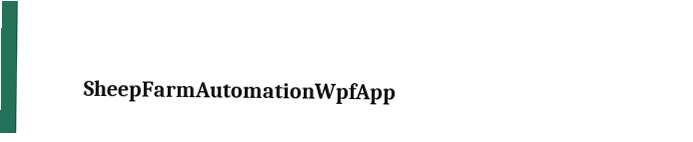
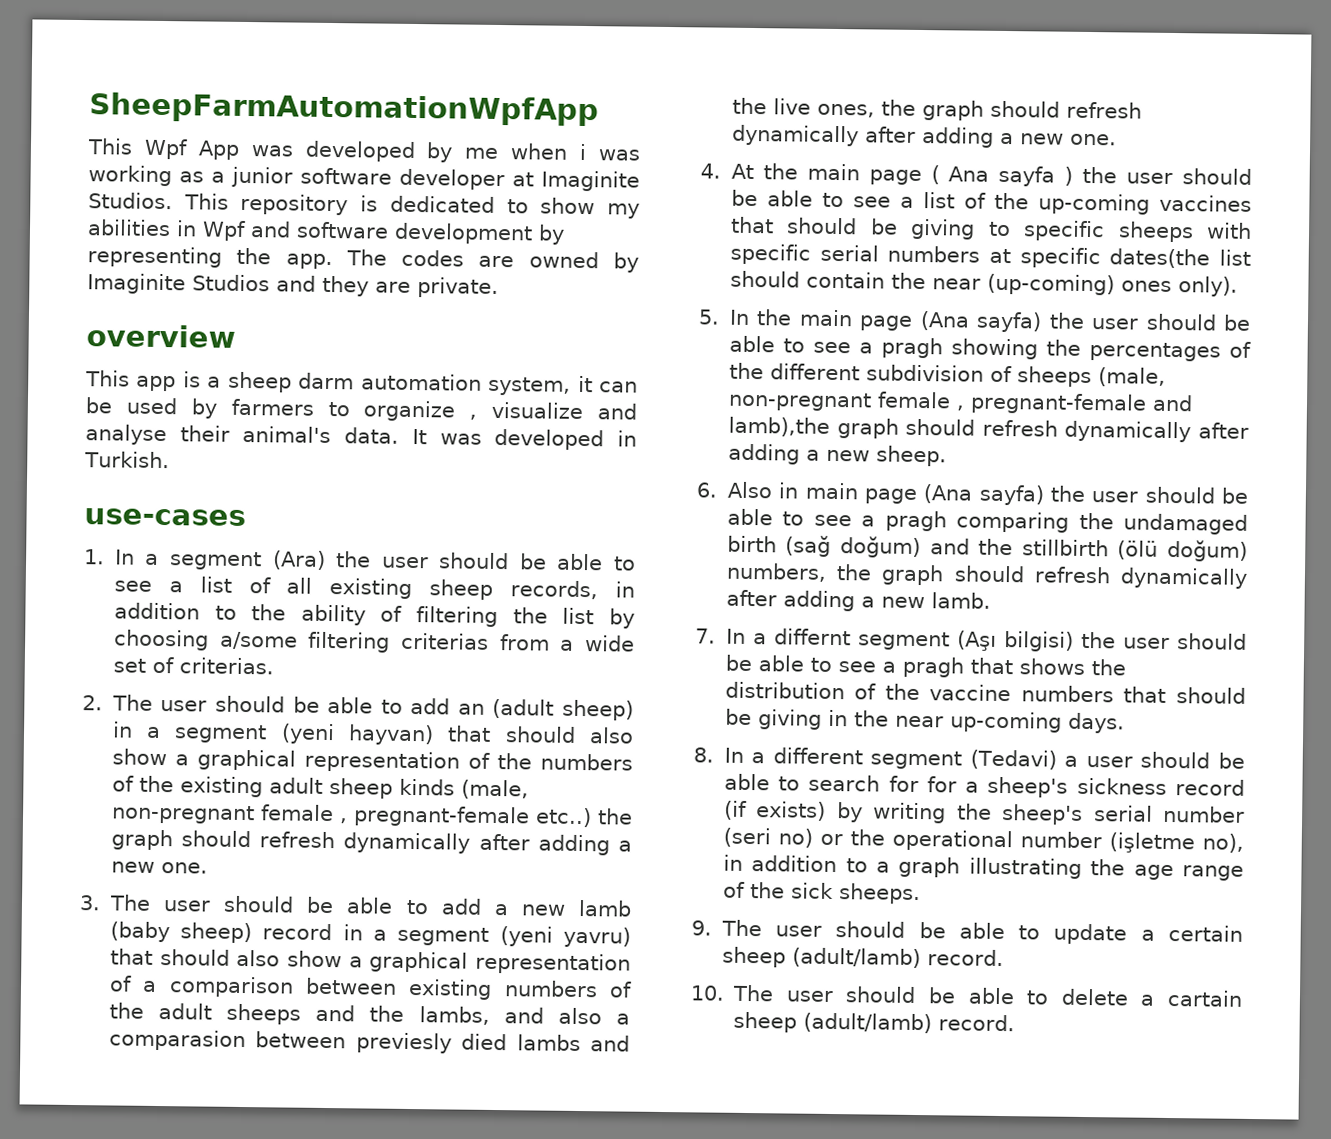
(396, 92) none -> [87,138,641,163] [88,165,640,192] [88,192,640,219] [87,219,565,245] [87,246,639,273] [87,273,499,298] [86,324,236,348] [85,370,638,396] [85,397,637,422] [85,424,637,451] [84,451,170,469] [84,508,246,527] [84,549,636,571] [113,576,635,600] [113,602,636,629] [113,629,635,653] [112,656,274,675] [82,694,634,721] [111,721,634,746] [111,748,633,773] [111,775,529,800] [110,804,633,828] [110,829,632,856] [110,861,208,874] [79,894,632,917] [109,921,631,948] [109,948,631,975] [108,975,632,1000] [108,1002,631,1025] [108,1029,630,1054] [731,97,1142,121] [731,124,1117,148] [700,163,1252,187] [730,189,1252,215] [730,216,1252,243] [729,243,1251,269] [729,270,1238,297] [698,309,1251,333] [728,335,1251,362] [728,362,1166,388] [727,391,1193,415] [727,416,1249,443] [727,443,947,467] [696,481,1249,506] [726,508,1248,535] [726,535,1248,562] [725,562,1248,589] [725,589,991,612] [695,628,1247,652] [724,654,1126,678] [724,681,1246,704] [724,708,1125,734] [693,747,1245,770] [723,773,1245,798] [723,800,1245,825] [722,827,1244,854] [722,854,1244,881] [722,881,921,905] [691,919,1243,945] [721,946,1004,969] [690,984,1243,1007] [733,1011,1016,1034] // This Wpf App was developed by me when i was working as a junior software developer at Imaginite Studios. This repository is dedicated to show my abilities in Wpf and software development by representing the app. The codes are owned by Imaginite Studios and they are private. // overview // This app is a sheep darm automation system, it can be used by farmers to organize , visualize and analyse their animal's data. It was developed in Turkish. // use-cases // 1. In a segment (Ara) the user should be able to see a list of all existing sheep records, in addition to the ability of filtering the list by choosing a/some filtering criterias from a wide set of criterias. // 2. The user should be able to add an (adult sheep) in a segment (yeni hayvan) that should also show a graphical representation of the numbers of the existing adult sheep kinds (male, non-pregnant female , pregnant-female etc..) the graph should refresh dynamically after adding a new one. // 3. The user should be able to add a new lamb (baby sheep) record in a segment (yeni yavru) that should also show a graphical representation of a comparison between existing numbers of the adult sheeps and the lambs, and also a comparasion between previesly died lambs and the live ones, the graph should refresh dynamically after adding a new one. // 4. At the main page ( Ana sayfa ) the user should be able to see a list of the up-coming vaccines that should be giving to specific sheeps with specific serial numbers at specific dates(the list should contain the near (up-coming) ones only). // 5. In the main page (Ana sayfa) the user should be able to see a pragh showing the percentages of the different subdivision of sheeps (male, non-pregnant female , pregnant-female and lamb),the graph should refresh dynamically after adding a new sheep. // 6. Also in main page (Ana sayfa) the user should be able to see a pragh comparing the undamaged birth (sağ doğum) and the stillbirth (ölü doğum) numbers, the graph should refresh dynamically after adding a new lamb. // 7. In a differnt segment (Aşı bilgisi) the user should be able to see a pragh that shows the distribution of the vaccine numbers that should be giving in the near up-coming days. // 8. In a different segment (Tedavi) a user should be able to search for for a sheep's sickness record (if exists) by writing the sheep's serial number (seri no) or the operational number (işletme no), in addition to a graph illustrating the age range of the sick sheeps. // 9. The user should be able to update a certain sheep (adult/lamb) record. // 10. The user should be able to delete a cartain sheep (adult/lamb) record.

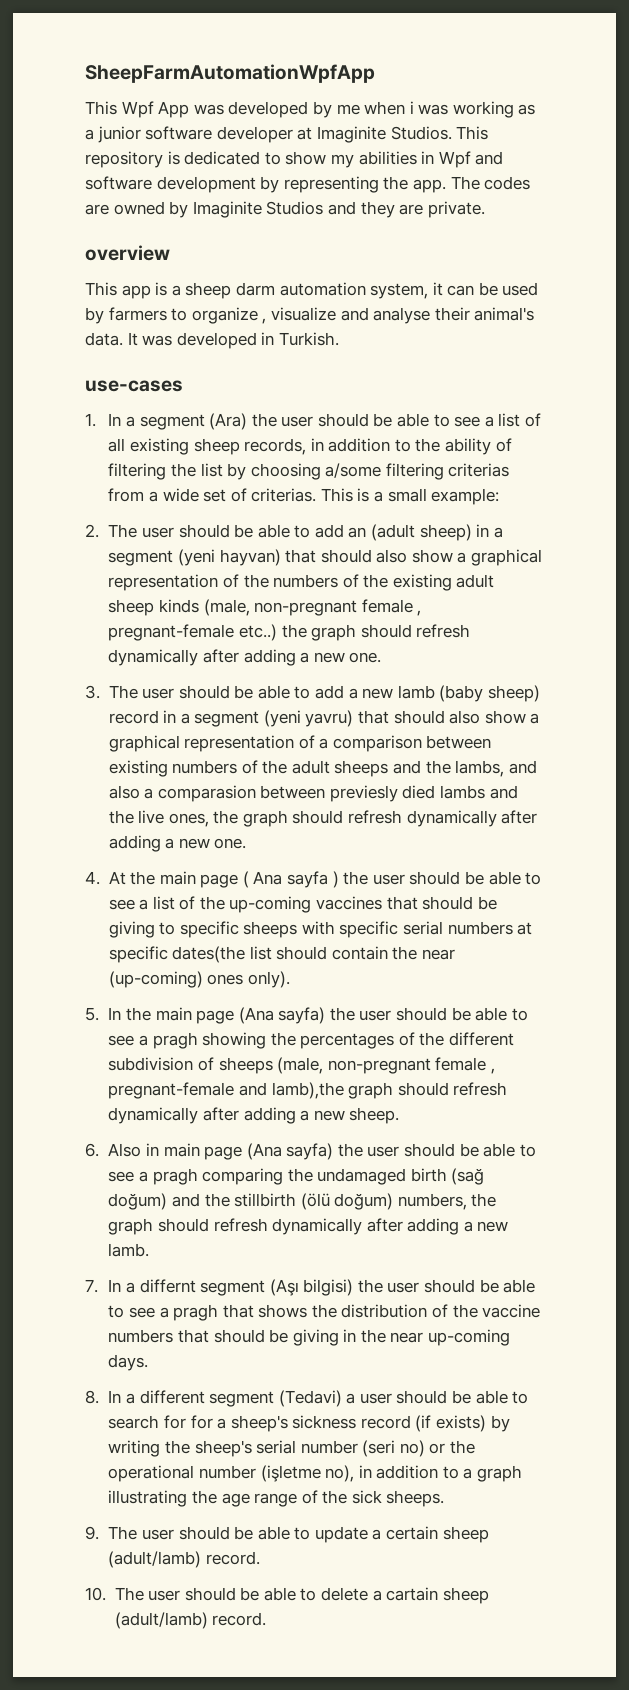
(274, 666) none -> [320,488,500,505] This is a small example:

